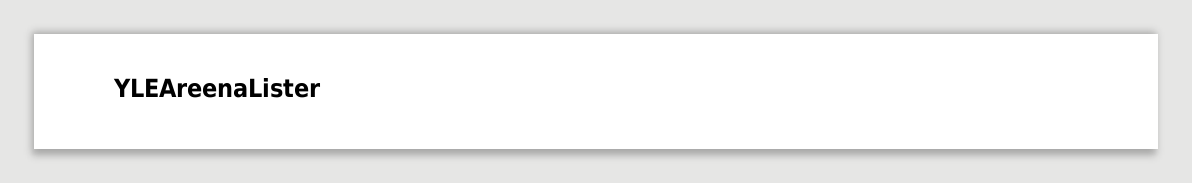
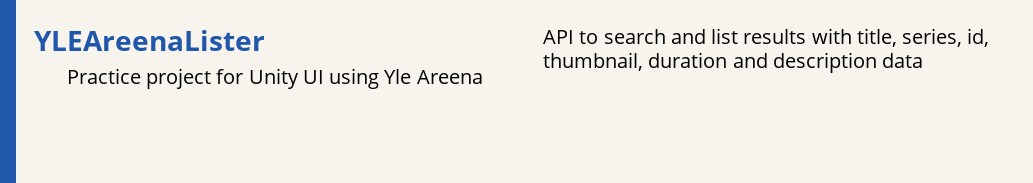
(321, 88) none -> [66,68,483,89] [543,28,990,47] [543,52,924,73] // Practice project for Unity UI using Yle Areena API to search and list results with title, series, id, thumbnail, duration and description data

